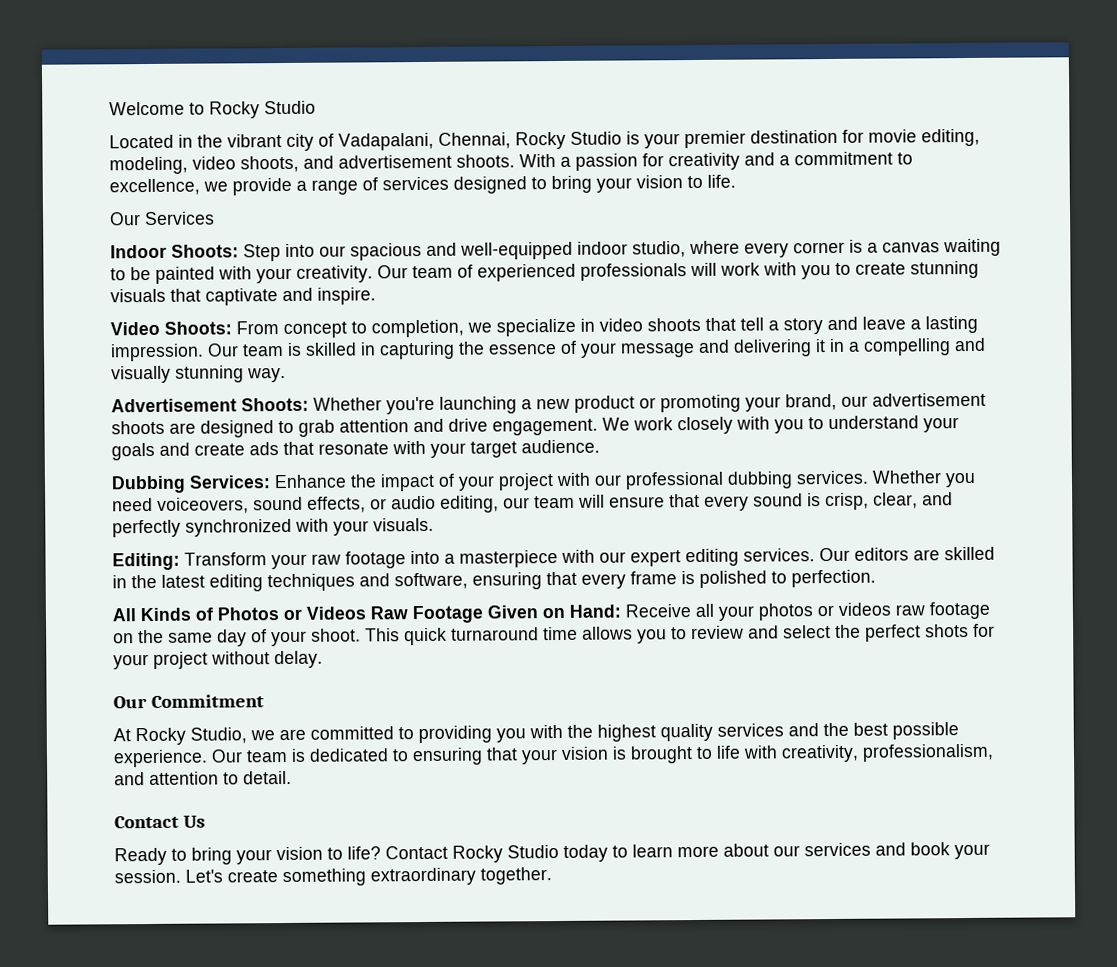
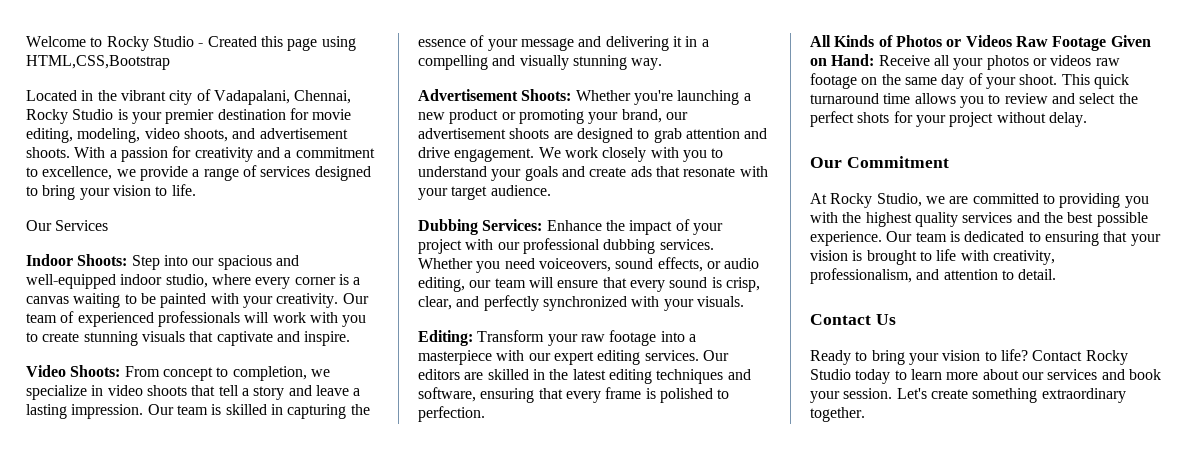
(316, 107) none -> [198,36,356,51] [26,55,170,70] - Created this page using HTML,CSS,Bootstrap

